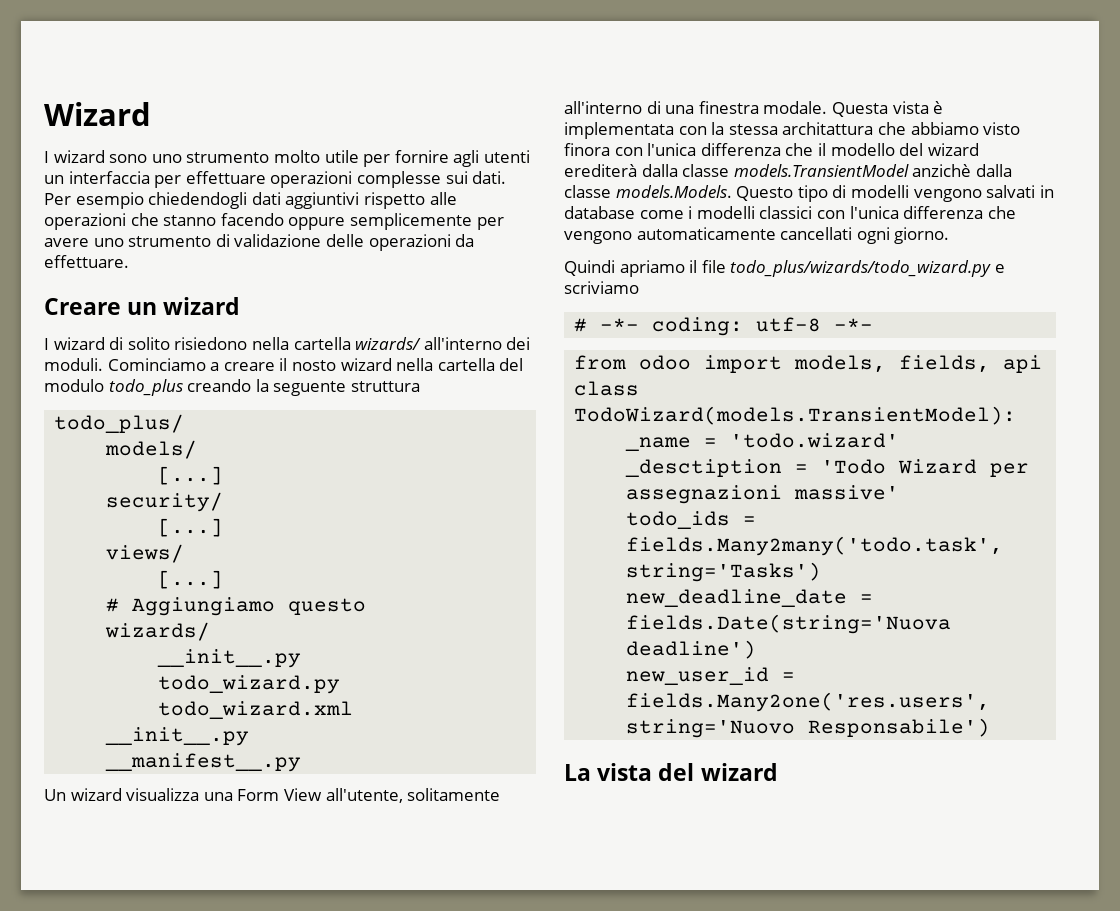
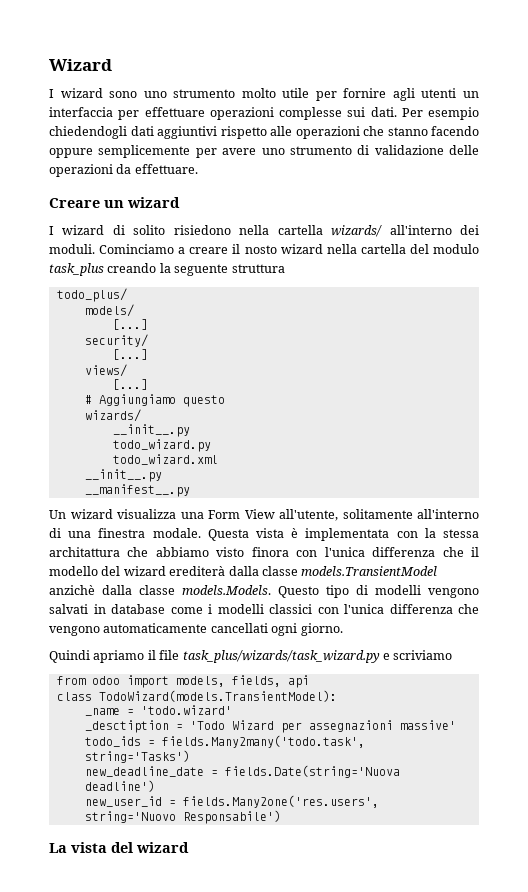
[108,379,183,396] todo_plus -> [49,263,104,276] task_plus
[730,260,992,277] todo_plus/wizards/todo_wizard.py -> [182,650,380,663] task_plus/wizards/task_wizard.py
[574,317,874,336] // # -*- coding: utf-8 -*- -> (453, 655) none

